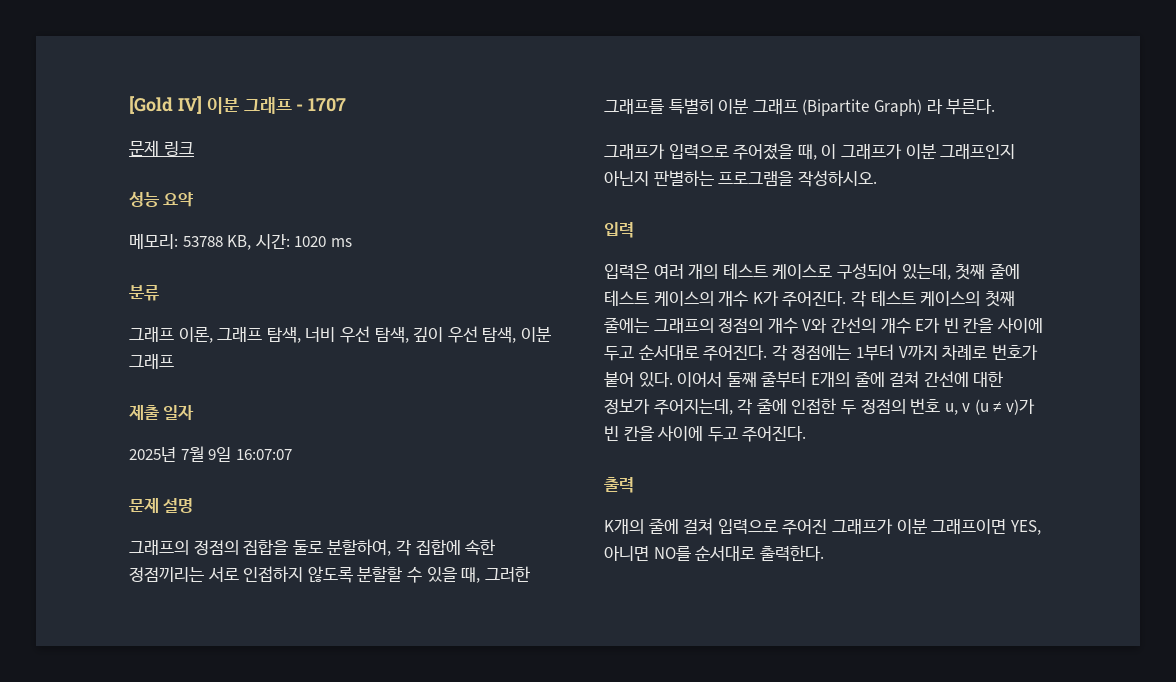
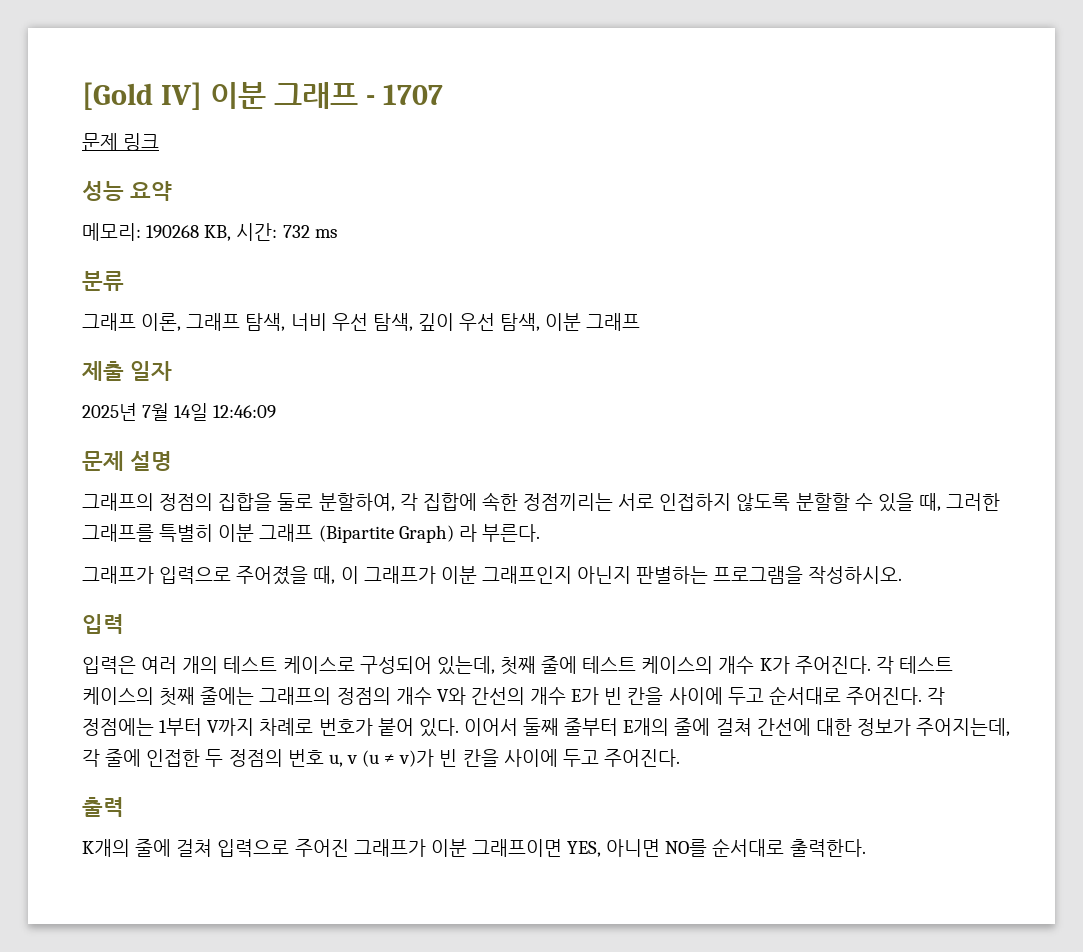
[182,236,223,247] 53788 -> [146,225,200,238] 190268
[294,236,327,247] 1020 -> [282,225,310,238] 732
[208,447,292,462] 9일 16:07:07 -> [174,403,277,421] 14일 12:46:09

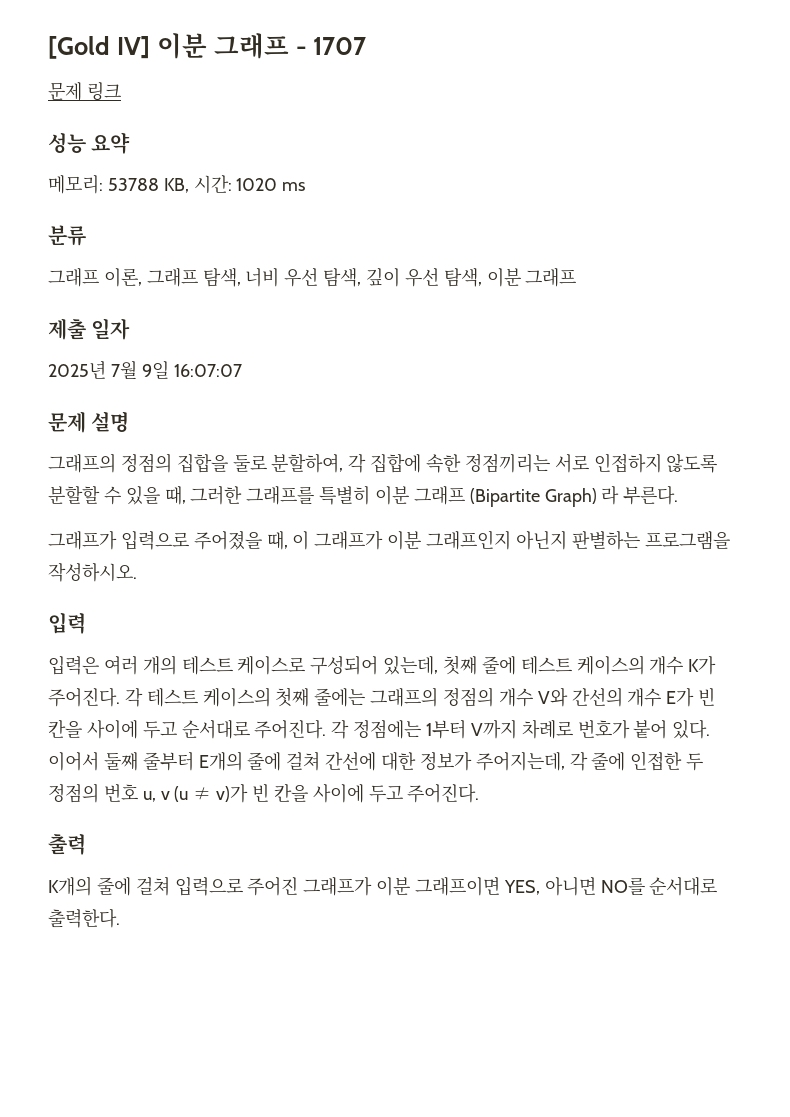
[146,225,200,238] 190268 -> [107,178,159,191] 53788
[282,225,310,238] 732 -> [236,178,278,191] 1020
[174,403,277,421] 14일 12:46:09 -> [141,361,242,379] 9일 16:07:07

